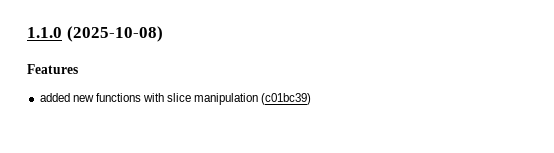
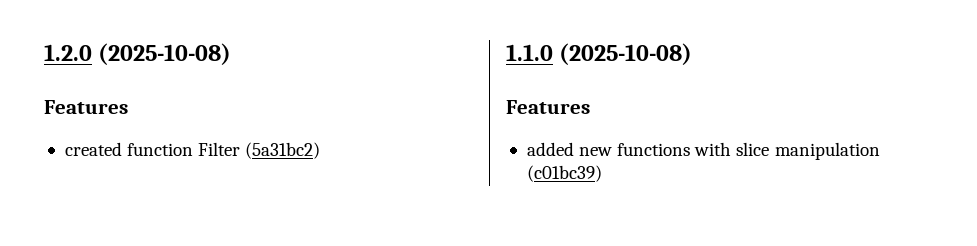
(27, 32) none -> [44,43,232,65] [44,100,128,114] [64,142,321,159] 1.2.0 (2025-10-08) // Features // created function Filter (5a31bc2) //

